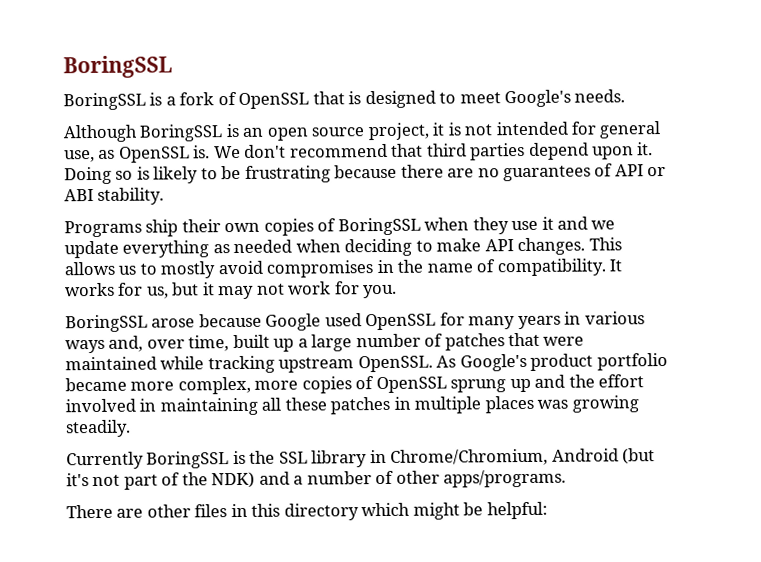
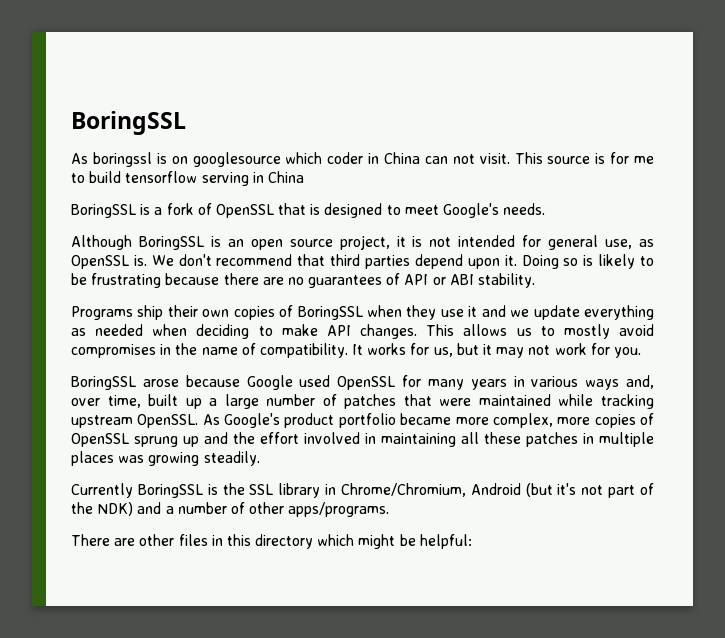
[63,55,173,79] BoringSSL -> [71,111,186,135] [71,152,654,167] [71,171,304,186] BoringSSL // As boringssl is on googlesource which coder in China can not visit. This source is for me to build tensorflow serving in China

